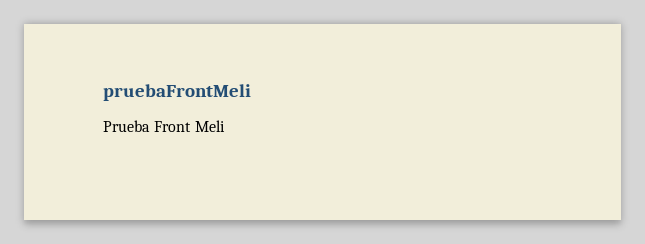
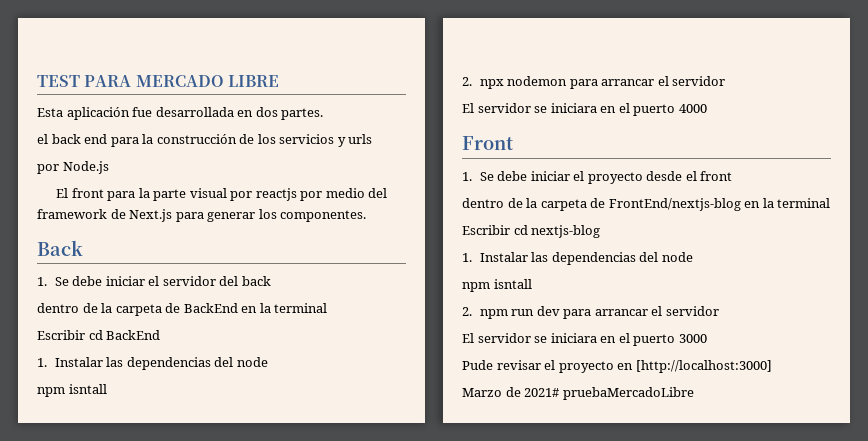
[103,84,251,101] [103,120,225,132] pruebaFrontMeli // Prueba Front Meli -> [37,75,279,87] [37,107,324,120] [37,134,373,147] [37,161,109,174] [56,188,388,201] [37,209,367,222] [37,240,83,256] [37,276,271,286] [37,303,328,316] [37,330,161,340] [37,357,268,370] [37,384,107,397] [462,76,726,89] [462,103,707,116] [462,136,513,150] [462,171,733,184] [462,198,831,211] [462,225,601,238] [462,252,693,265] [462,279,532,292] [462,306,719,319] [462,333,707,346] [462,360,772,373] [462,387,694,400] TEST PARA MERCADO LIBRE // Esta aplicación fue desarrollada en dos partes. // el back end para la construcción de los servicios y urls // por Node.js // El front para la parte visual por reactjs por medio del framework de Next.js para generar los componentes. // Back // 1. Se debe iniciar el servidor del back // dentro de la carpeta de BackEnd en la terminal // Escribir cd BackEnd // 1. Instalar las dependencias del node // npm isntall // 2. npx nodemon para arrancar el servidor // El servidor se iniciara en el puerto 4000 // Front // 1. Se debe iniciar el proyecto desde el front // dentro de la carpeta de FrontEnd/nextjs-blog en la terminal // Escribir cd nextjs-blog // 1. Instalar las dependencias del node // npm isntall // 2. npm run dev para arrancar el servidor // El servidor se iniciara en el puerto 3000 // Pude revisar el proyecto en [http://localhost:3000] // Marzo de 2021# pruebaMercadoLibre

